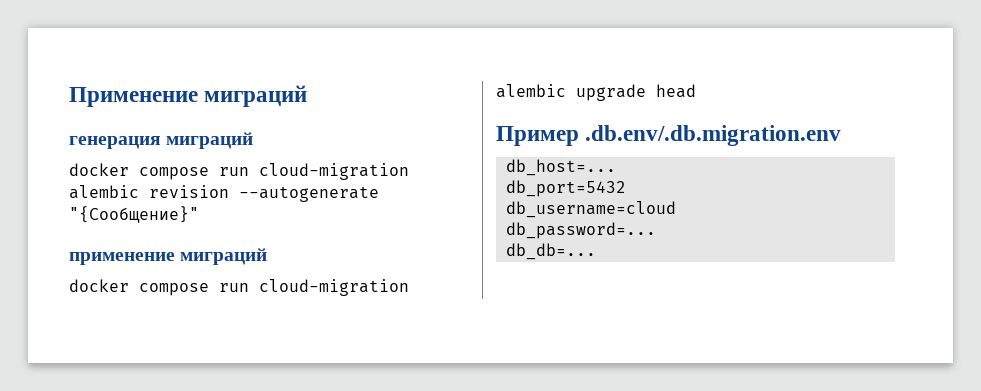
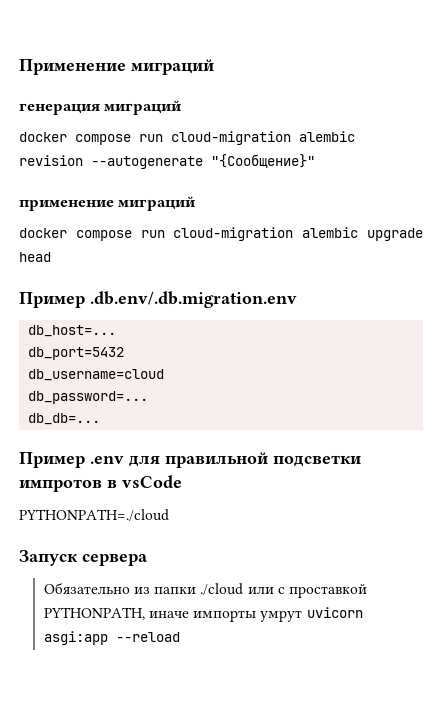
(597, 251) none -> [19,452,362,468] [19,475,182,492] [19,509,169,521] [19,550,148,566] [43,582,367,598] [43,607,363,622] [43,631,180,645] // Пример .env для правильной подсветки импротов в vsCode // PYTHONPATH=./cloud // Запуск сервера // Обязательно из папки ./cloud или с проставкой PYTHONPATH, иначе импорты умрут uvicorn asgi:app --reload

